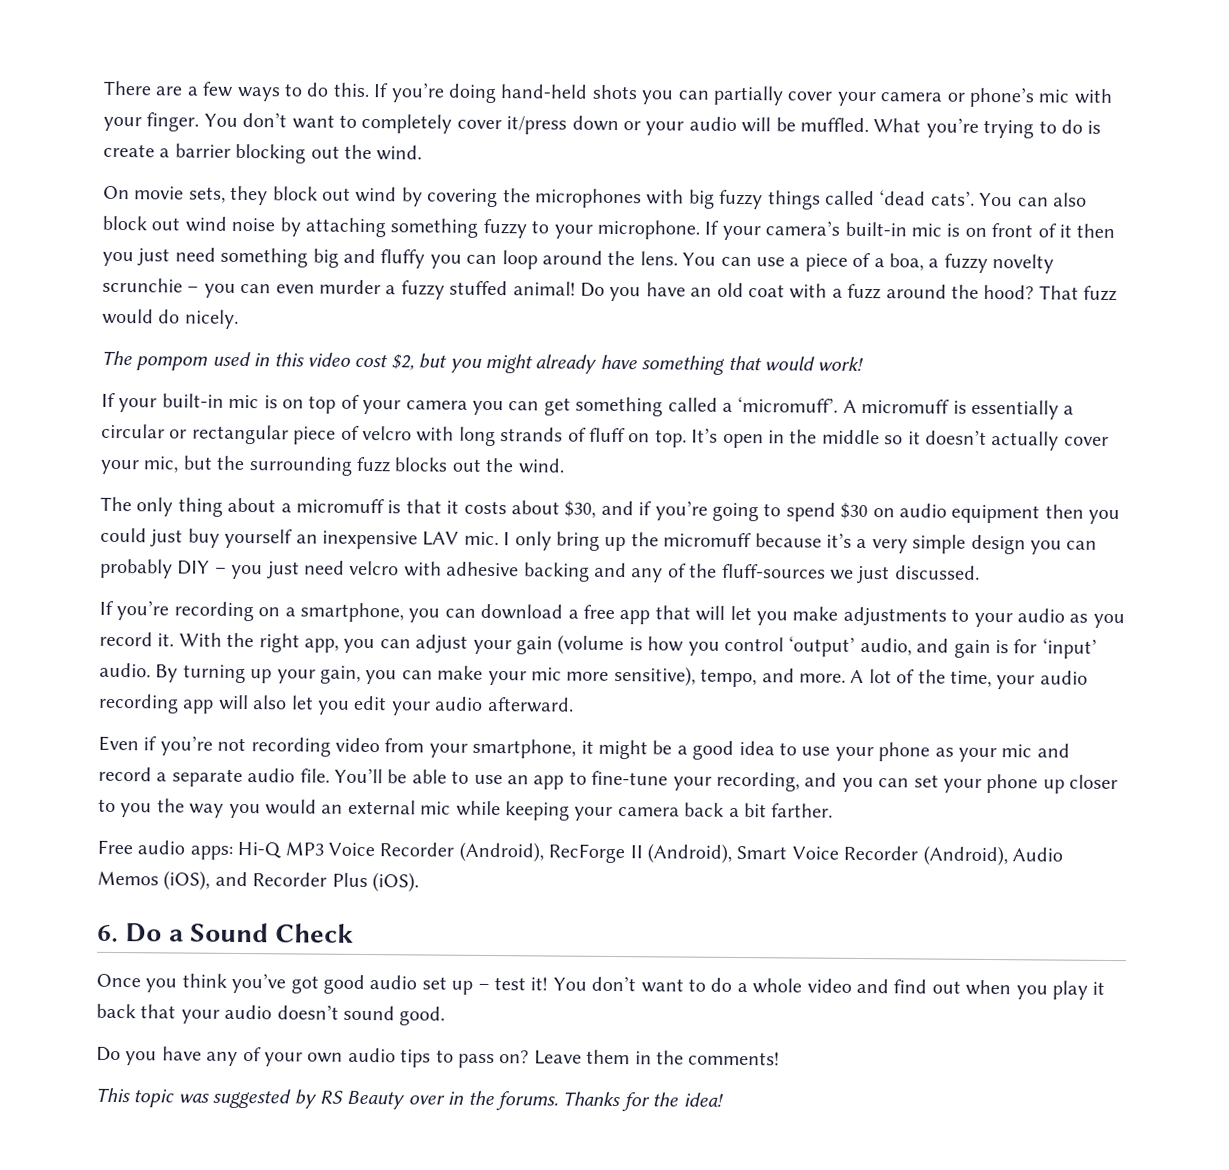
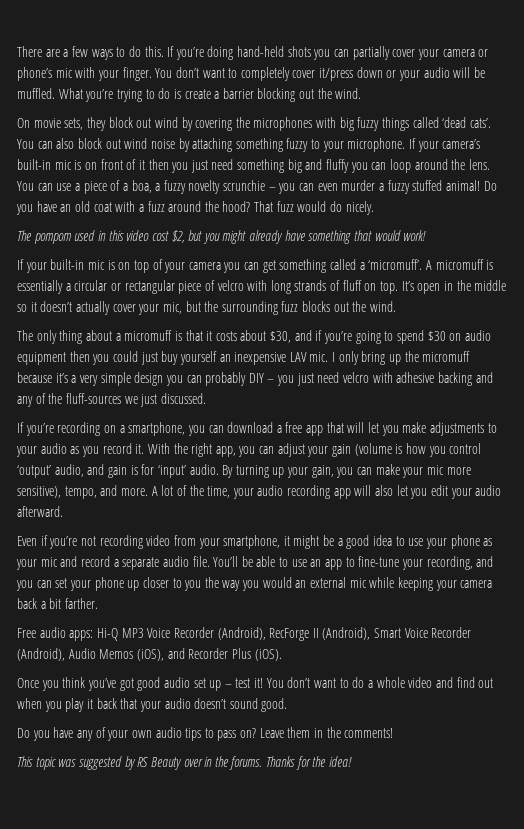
[97,922,355,943] // 6. Do a Sound Check -> (282, 655) none

